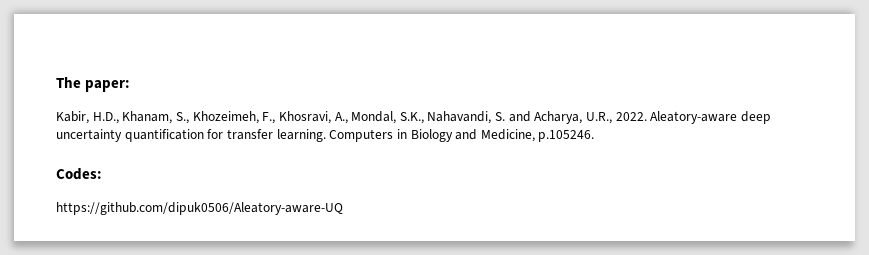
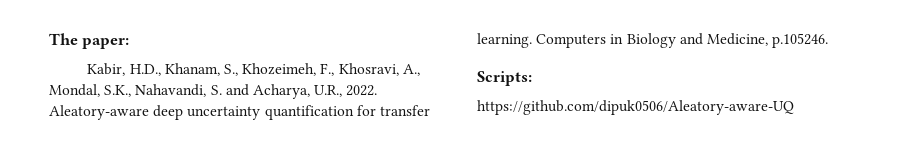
[56,168,102,180] Codes: -> [477,71,532,86] Scripts:

